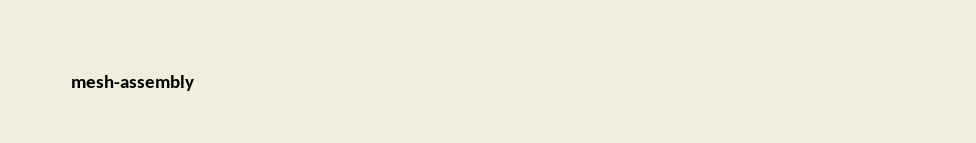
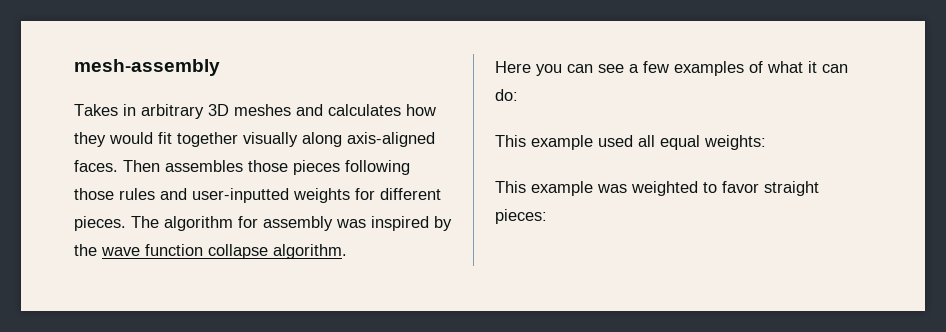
(194, 83) none -> [74,104,436,119] [74,132,435,147] [74,160,410,175] [74,188,441,203] [74,216,452,231] [74,244,347,259] [495,61,848,76] [495,89,518,101] [495,135,766,150] [495,181,819,196] [495,209,547,224] // Takes in arbitrary 3D meshes and calculates how they would fit together visually along axis-aligned faces. Then assembles those pieces following those rules and user-inputted weights for different pieces. The algorithm for assembly was inspired by the wave function collapse algorithm. // Here you can see a few examples of what it can do: // This example used all equal weights: // This example was weighted to favor straight pieces:

